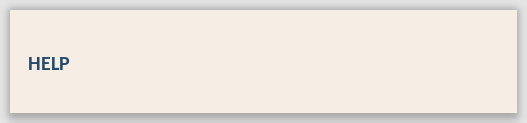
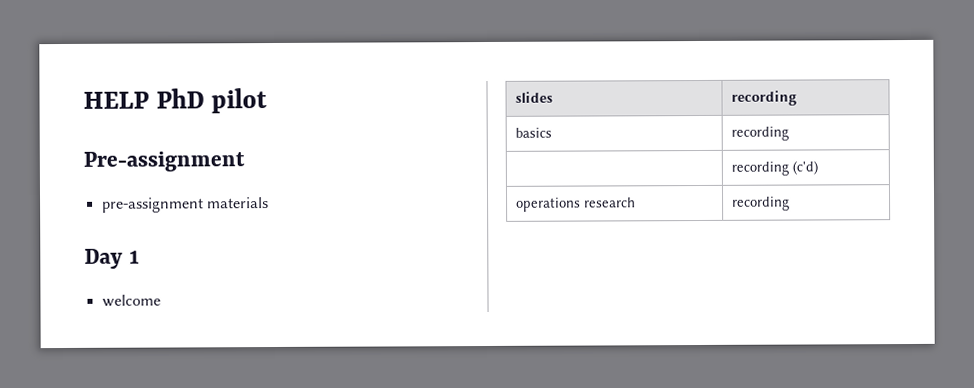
(70, 63) none -> [155,88,268,114] [83,151,245,172] [101,197,269,213] [84,248,140,269] [101,294,161,307] [515,91,554,103] [731,90,798,106] [515,127,553,138] [731,126,790,141] [731,160,819,176] [516,197,637,212] [732,196,791,211] PhD pilot // Pre-assignment // pre-assignment materials // Day 1 // welcome // slides | recording // basics | recording // | recording (c'd) // operations research | recording

